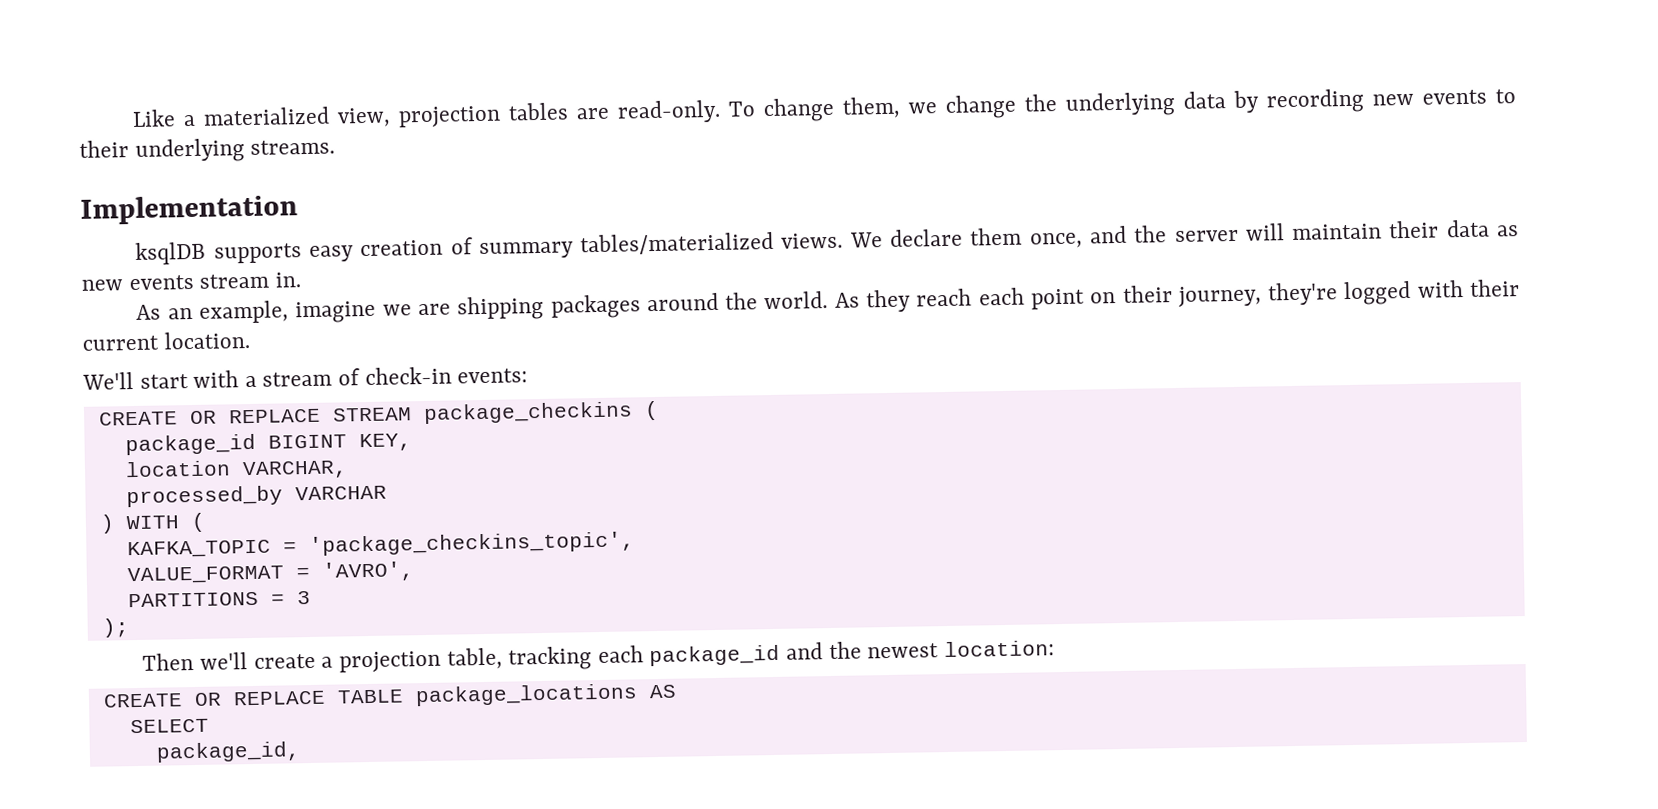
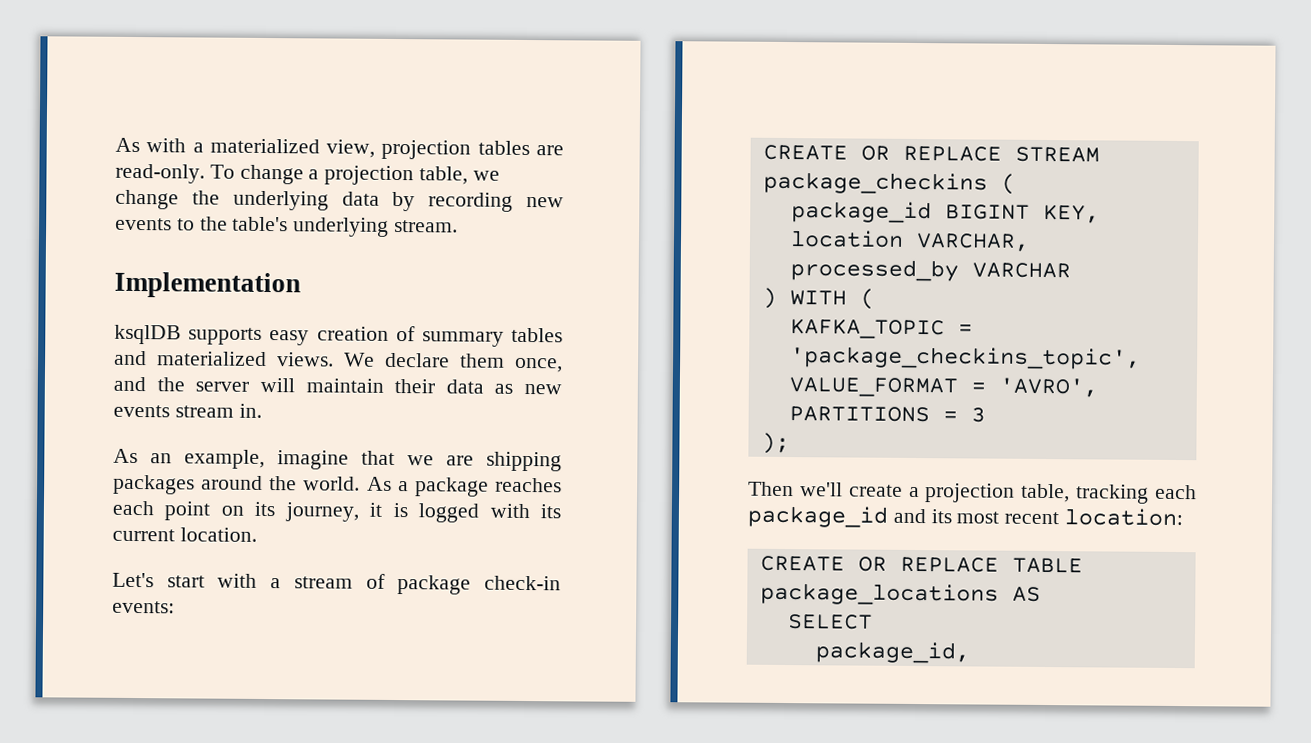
[132,109,177,127] Like -> [115,137,187,153] As with
[842,96,902,119] them, -> [308,165,469,186] a projection table,
[79,138,336,163] their underlying streams. -> [199,216,459,237] the table's underlying stream.
[580,231,775,256] tables/materialized -> [511,327,563,343] [114,350,267,367] tables and materialized
(377, 312) none -> [361,450,395,465] that
[866,282,1339,313] they reach each point on their journey, they're -> [397,477,562,497] [112,500,408,522] a package reaches each point on its journey, it is
[1468,279,1520,297] their -> [540,504,561,519] its
[82,372,134,390] We'll -> [112,572,154,588] Let's
(361, 377) none -> [397,575,472,595] package
[828,641,940,660] the newest -> [930,509,1060,525] its most recent

